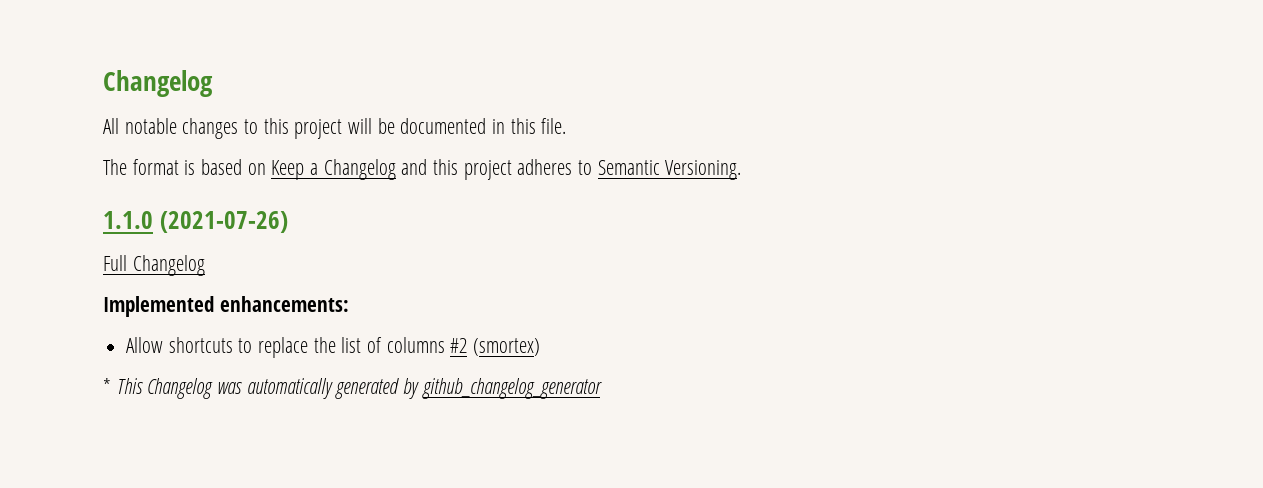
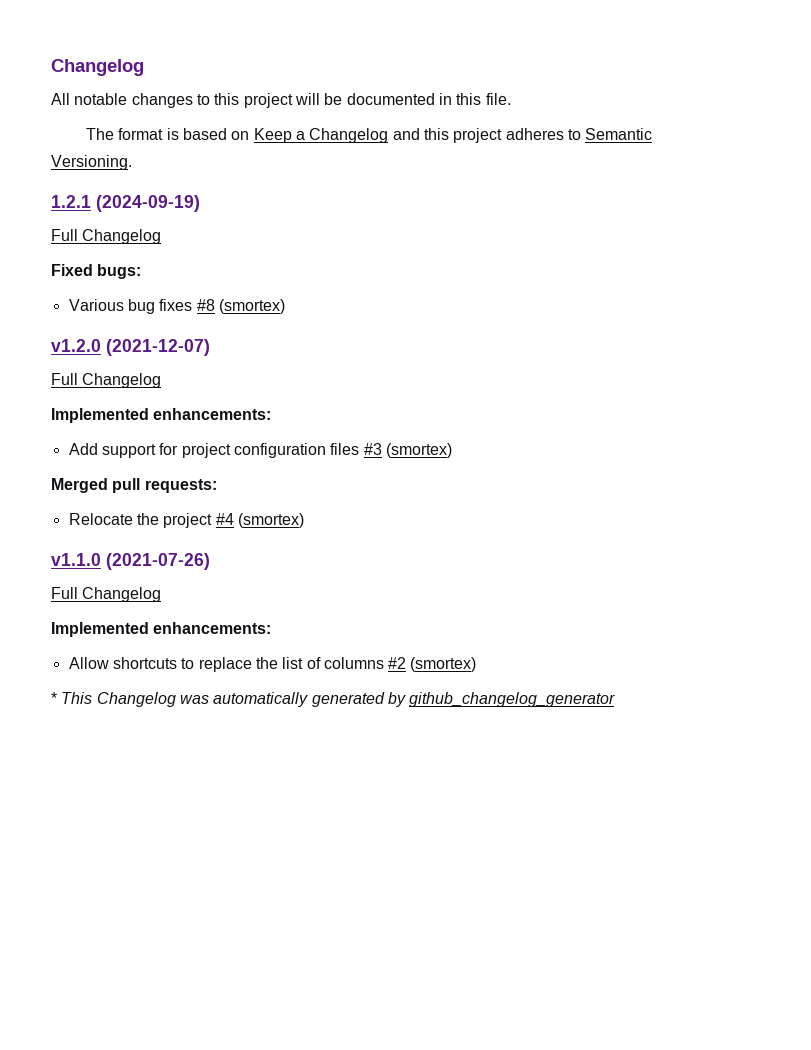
[103,211,153,229] 1.1.0 -> [51,195,200,212] [51,229,162,244] [51,264,142,279] [68,299,285,314] [51,339,210,356] [51,373,162,388] [51,408,272,423] [68,443,452,458] [51,478,217,493] [68,513,304,528] [51,553,101,566] 1.2.1 (2024-09-19) // Full Changelog // Fixed bugs: // Various bug fixes #8 (smortex) // v1.2.0 (2021-12-07) // Full Changelog // Implemented enhancements: // Add support for project configuration files #3 (smortex) // Merged pull requests: // Relocate the project #4 (smortex) // v1.1.0

